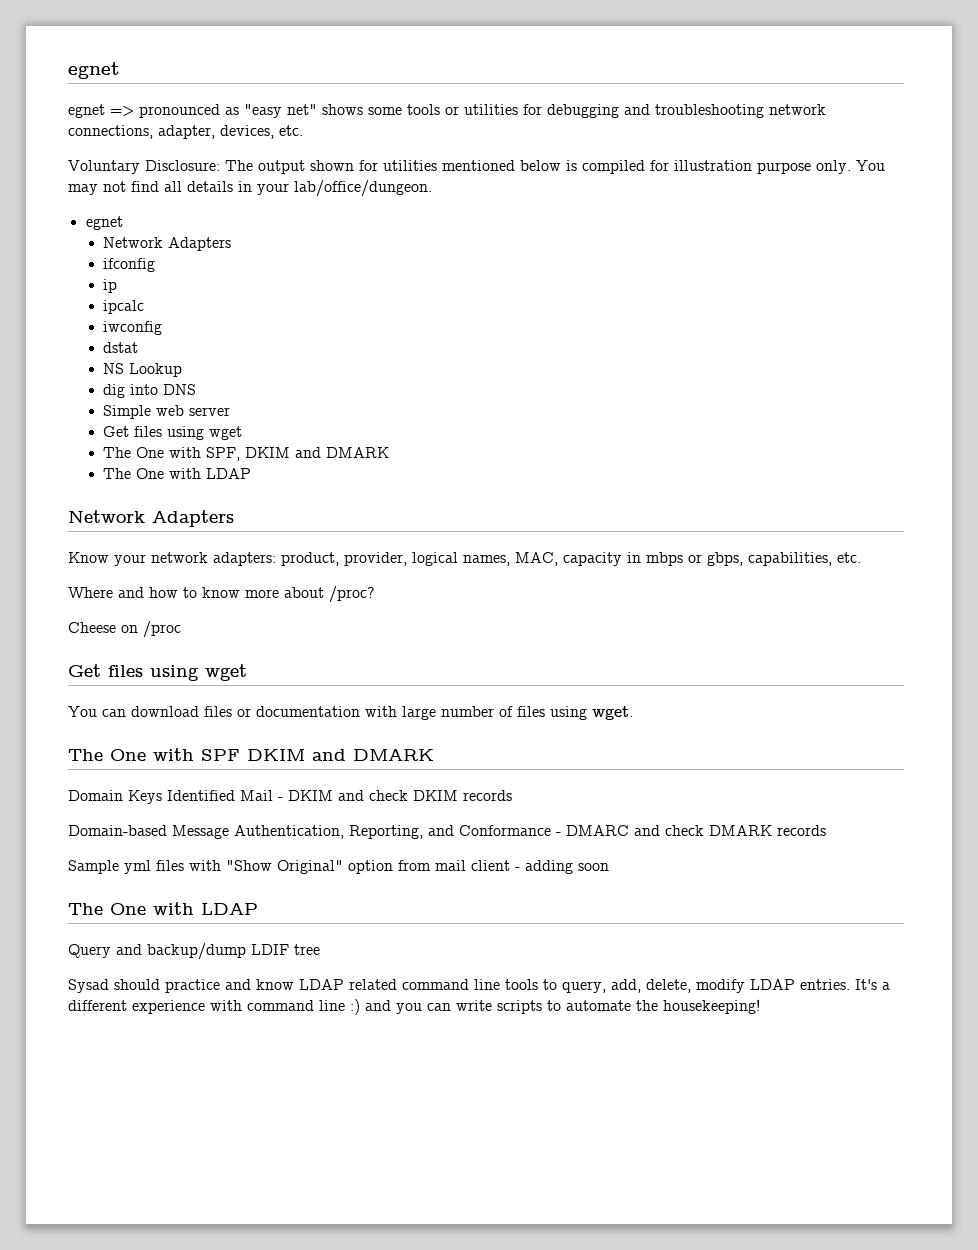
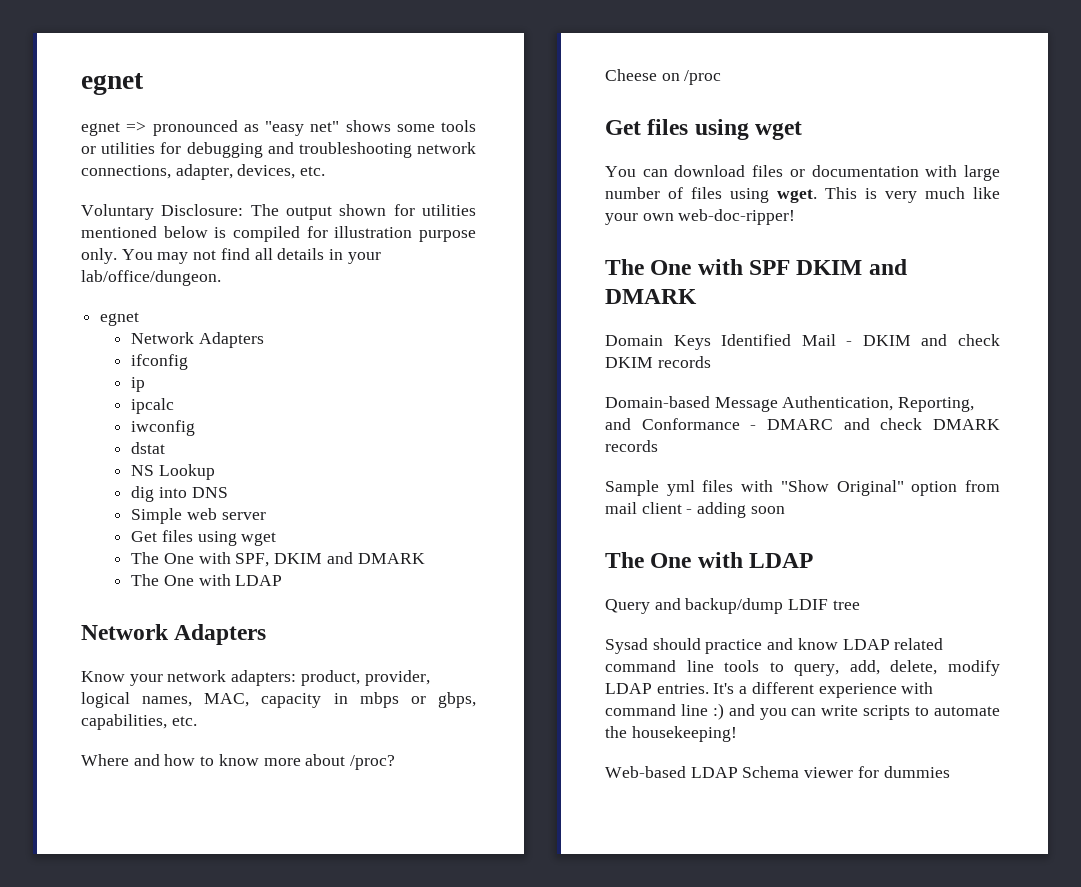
(633, 713) none -> [825,187,1000,203] [605,209,796,225] This is very much like your own web-doc-ripper!
(760, 1006) none -> [605,766,950,778] // Web-based LDAP Schema viewer for dummies

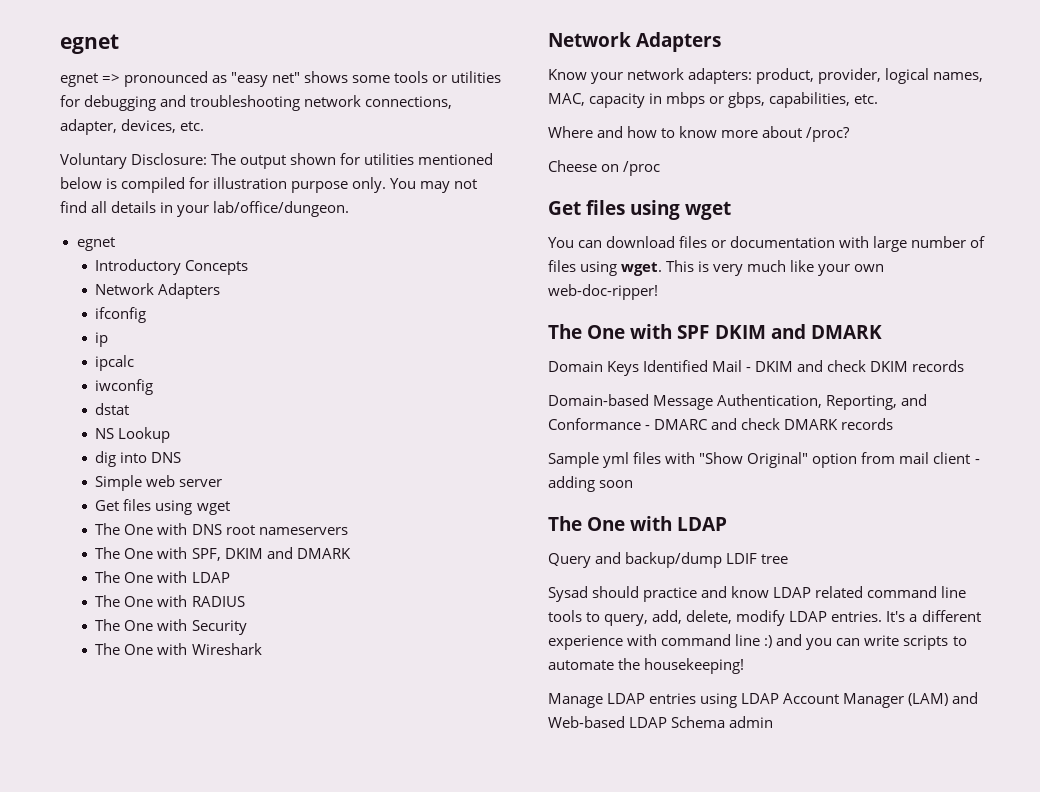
(140, 319) none -> [95,259,249,275] // Introductory Concepts
(277, 539) none -> [95,523,348,535] // The One with DNS root nameservers
(283, 580) none -> [95,595,245,607] [95,619,247,635] [95,643,262,655] // The One with RADIUS // The One with Security // The One with Wireshark
[605,766,950,778] Web-based LDAP Schema viewer for dummies -> [548,692,979,708] [548,716,774,728] Manage LDAP entries using LDAP Account Manager (LAM) and Web-based LDAP Schema admin

